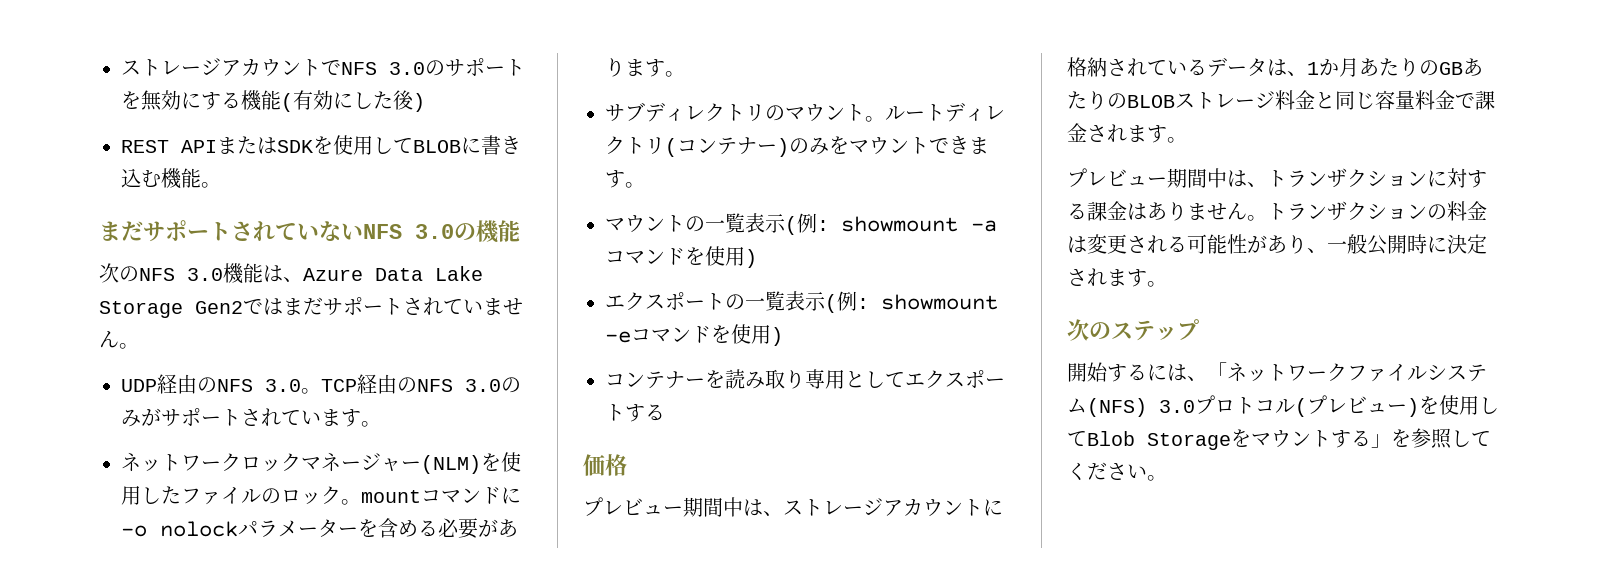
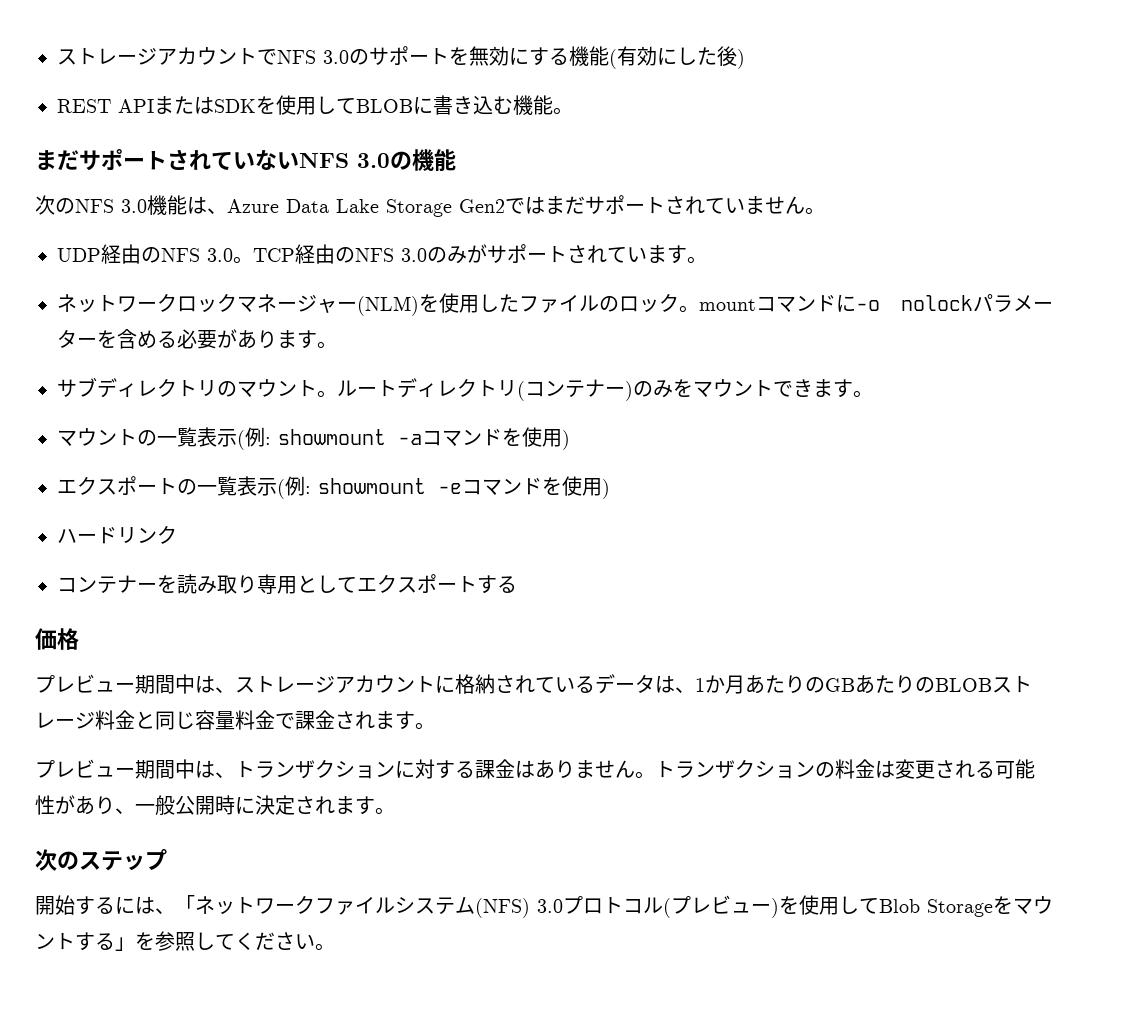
(783, 336) none -> [57,525,177,544] // ハードリンク

